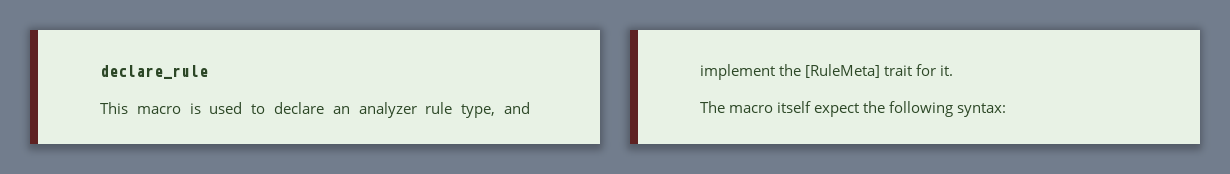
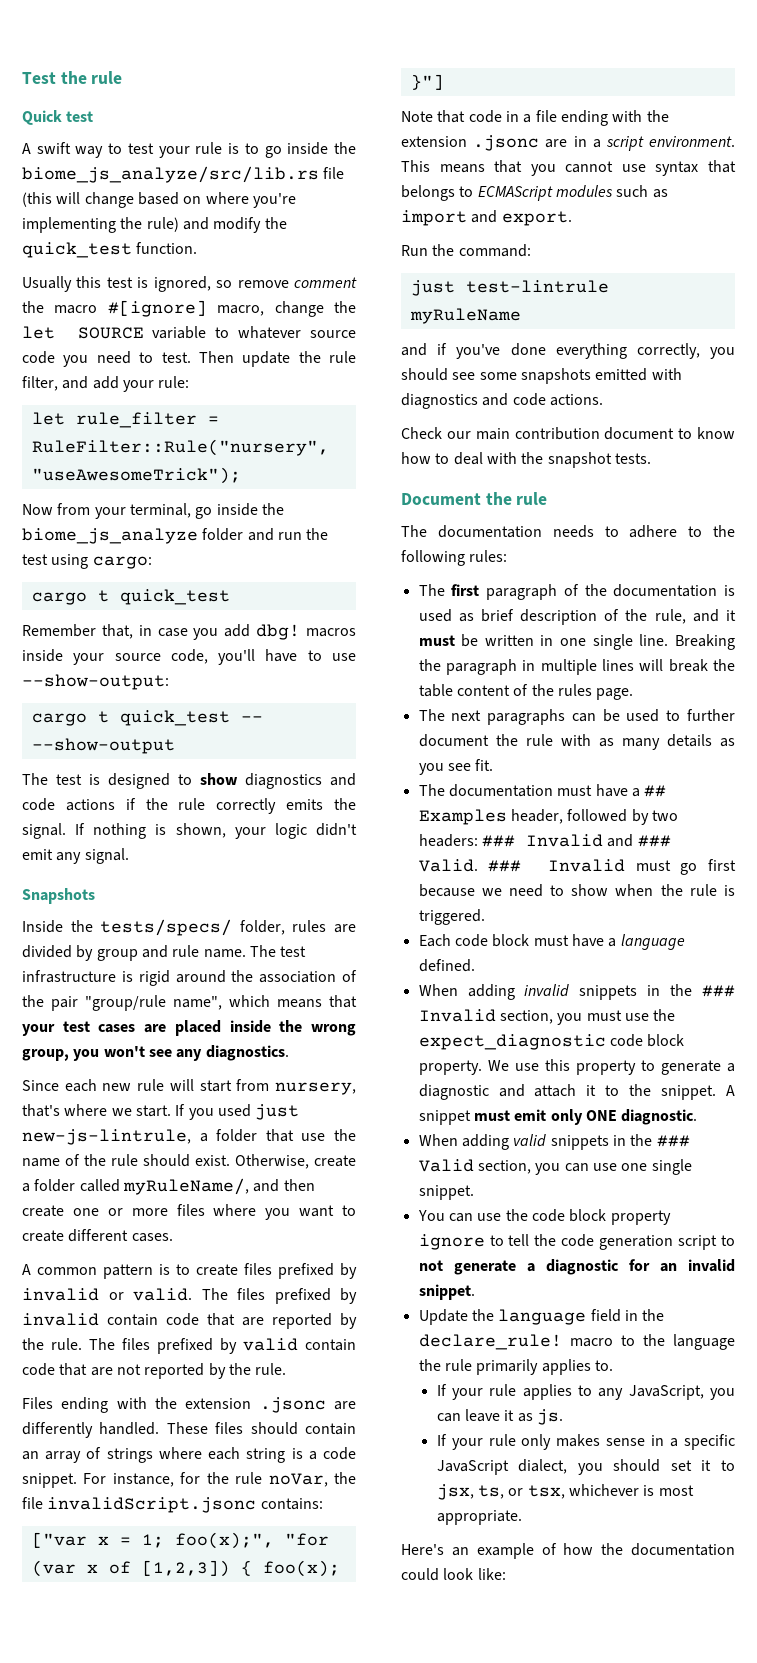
[100,65,208,79] [100,102,530,118] [700,64,954,80] [700,101,1007,117] declare_rule // This macro is used to declare an analyzer rule type, and implement the [RuleMeta] trait for it. // The macro itself expect the following syntax: -> [22,71,123,84] [22,110,94,125] [22,142,356,158] [22,166,345,183] [22,192,296,208] [22,217,287,233] [22,242,198,258] [22,276,357,292] [22,300,356,317] [22,326,356,339] [22,351,356,367] [22,376,190,392] [31,412,219,428] [31,439,329,456] [31,467,241,484] [22,503,284,519] [22,528,329,544] [22,554,152,569] [31,589,230,605] [22,624,356,640] [22,649,356,665] [22,674,169,690] [31,710,263,726] [31,738,175,754] [22,773,356,789] [22,798,356,814] [22,823,357,839] [22,848,129,864] [22,888,95,904] [22,919,356,936] [22,945,307,961] [22,970,357,986] [22,995,357,1011] [22,1020,356,1036] [22,1045,289,1061] [22,1079,356,1095] [22,1104,300,1120] [22,1129,356,1145] [22,1154,356,1169] [22,1178,315,1195] [22,1204,356,1220] [22,1229,173,1242] [22,1263,357,1279] [22,1288,357,1304] [22,1313,357,1329] [22,1338,356,1354] [22,1363,287,1379] [22,1397,357,1413] [22,1422,356,1438] [22,1447,357,1463] [22,1472,356,1488] [22,1497,323,1513] [31,1532,329,1549] [31,1560,340,1577] [410,74,444,90] [401,110,669,126] [401,135,736,151] [401,160,736,176] [401,185,668,201] [401,210,572,226] [401,244,531,257] [410,280,609,296] [409,308,521,324] [401,343,735,359] [401,368,682,384] [401,393,603,409] [401,427,735,440] [401,452,651,468] [401,492,548,505] [401,525,735,538] [401,550,508,566] [418,584,735,600] [418,609,736,625] [418,634,735,650] [418,659,735,675] [418,684,634,700] [418,709,735,725] [418,734,735,750] [418,759,494,775] [418,784,667,797] [418,809,678,825] [418,834,671,847] [418,859,736,875] [418,884,735,897] [418,909,485,925] [418,934,685,950] [418,959,475,972] [418,984,735,1000] [418,1009,676,1025] [418,1034,685,1050] [418,1059,735,1075] [418,1084,735,1100] [418,1109,698,1125] [418,1134,690,1150] [418,1159,692,1175] [418,1185,474,1200] [417,1209,671,1225] [418,1234,735,1250] [418,1259,735,1275] [418,1284,475,1300] [418,1309,665,1325] [418,1334,735,1350] [418,1359,613,1375] [436,1384,735,1400] [436,1409,564,1425] [436,1434,735,1450] [436,1459,735,1475] [436,1484,694,1500] [436,1510,522,1525] [401,1543,735,1559] [401,1568,506,1581] Test the rule // Quick test // A swift way to test your rule is to go inside the biome_js_analyze/src/lib.rs file (this will change based on where you're implementing the rule) and modify the quick_test function. // Usually this test is ignored, so remove comment the macro #[ignore] macro, change the let SOURCE variable to whatever source code you need to test. Then update the rule filter, and add your rule: // let rule_filter = RuleFilter::Rule("nursery", "useAwesomeTrick"); // Now from your terminal, go inside the biome_js_analyze folder and run the test using cargo: // cargo t quick_test // Remember that, in case you add dbg! macros inside your source code, you'll have to use --show-output: // cargo t quick_test -- --show-output // The test is designed to show diagnostics and code actions if the rule correctly emits the signal. If nothing is shown, your logic didn't emit any signal. // Snapshots // Inside the tests/specs/ folder, rules are divided by group and rule name. The test infrastructure is rigid around the association of the pair "group/rule name", which means that your test cases are placed inside the wrong group, you won't see any diagnostics. // Since each new rule will start from nursery, that's where we start. If you used just new-js-lintrule, a folder that use the name of the rule should exist. Otherwise, create a folder called myRuleName/, and then create one or more files where you want to create different cases. // A common pattern is to create files prefixed by invalid or valid. The files prefixed by invalid contain code that are reported by the rule. The files prefixed by valid contain code that are not reported by the rule. // Files ending with the extension .jsonc are differently handled. These files should contain an array of strings where each string is a code snippet. For instance, for the rule noVar, the file invalidScript.jsonc contains: // ["var x = 1; foo(x);", "for (var x of [1,2,3]) { foo(x); }"] // Note that code in a file ending with the extension .jsonc are in a script environment. This means that you cannot use syntax that belongs to ECMAScript modules such as import and export. // Run the command: // just test-lintrule myRuleName // and if you've done everything correctly, you should see some snapshots emitted with diagnostics and code actions. // Check our main contribution document to know how to deal with the snapshot tests. // Document the rule // The documentation needs to adhere to the following rules: // The first paragraph of the documentation is used as brief description of the rule, and it must be written in one single line. Breaking the paragraph in multiple lines will break the table content of the rules page. // The next paragraphs can be used to further document the rule with as many details as you see fit. // The documentation must have a ## Examples header, followed by two headers: ### Invalid and ### Valid. ### Invalid must go first because we need to show when the rule is triggered. // Each code block must have a language defined. // When adding invalid snippets in the ### Invalid section, you must use the expect_diagnostic code block property. We use this property to generate a diagnostic and attach it to the snippet. A snippet must emit only ONE diagnostic. // When adding valid snippets in the ### Valid section, you can use one single snippet. // You can use the code block property ignore to tell the code generation script to not generate a diagnostic for an invalid snippet. // Update the language field in the declare_rule! macro to the language the rule primarily applies to. // If your rule applies to any JavaScript, you can leave it as js. // If your rule only makes sense in a specific JavaScript dialect, you should set it to jsx, ts, or tsx, whichever is most appropriate. // Here's an example of how the documentation could look like:

